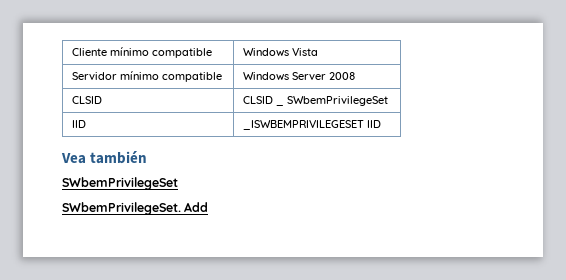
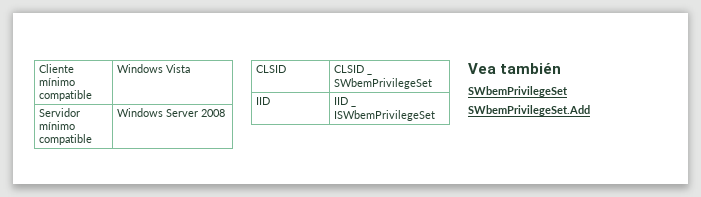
[242,120,381,130] _ISWBEMPRIVILEGESET IID -> [334,97,349,105] [351,105,357,107] [334,110,436,121] IID _ ISWbemPrivilegeSet
[62,202,209,215] SWbemPrivilegeSet. Add -> [468,105,590,116] SWbemPrivilegeSet.Add

